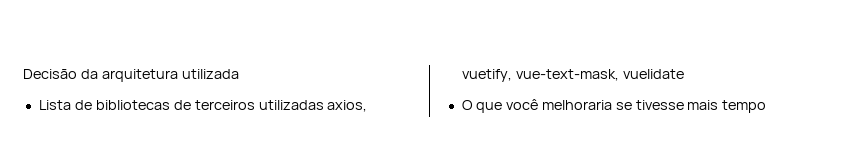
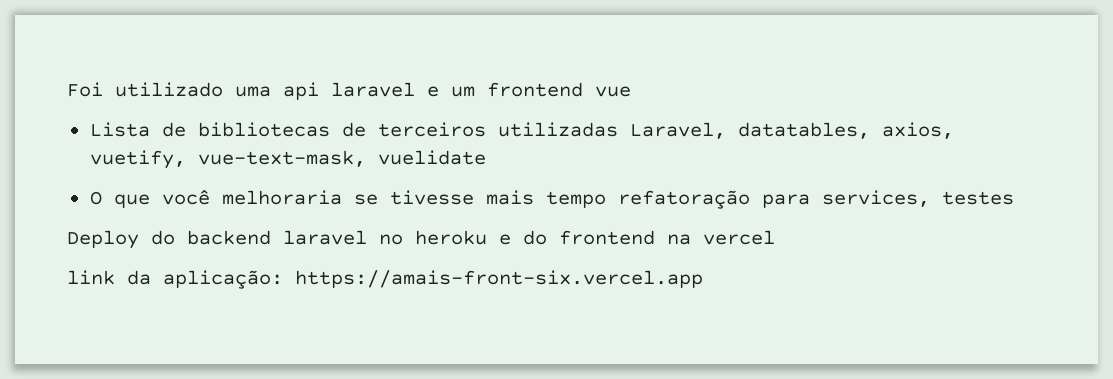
[23,69,239,82] Decisão da arquitetura utilizada -> [67,82,631,100] Foi utilizado uma api laravel e um frontend vue
(324, 105) none -> [629,122,870,139] Laravel, datatables,
(767, 106) none -> [617,190,1014,209] [67,230,775,249] [67,270,703,289] refatoração para services, testes // Deploy do backend laravel no heroku e do frontend na vercel // link da aplicação: https://amais-front-six.vercel.app

